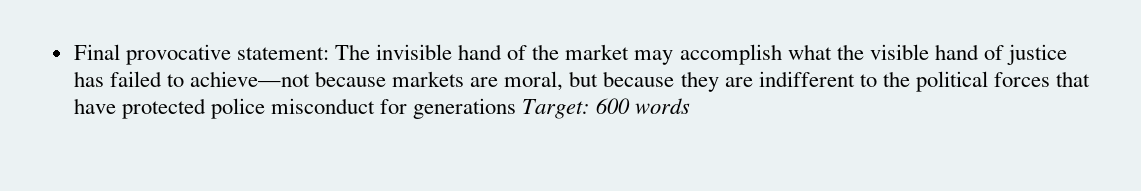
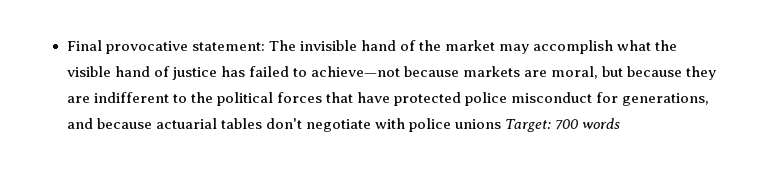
[413,98,631,119] generations Target: 600 -> [622,93,710,106] [66,118,578,132] generations, and because actuarial tables don't negotiate with police unions Target: 700

